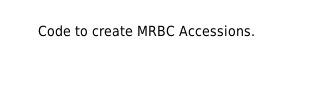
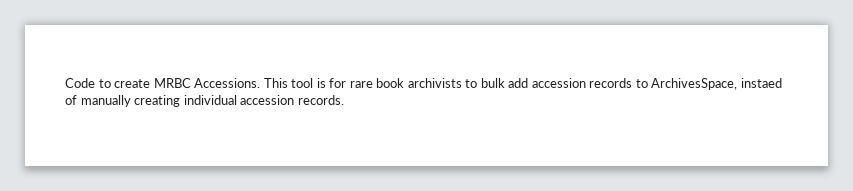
(255, 31) none -> [263,78,782,90] [65,95,344,107] This tool is for rare book archivists to bulk add accession records to ArchivesSpace, instaed of manually creating individual accession records.

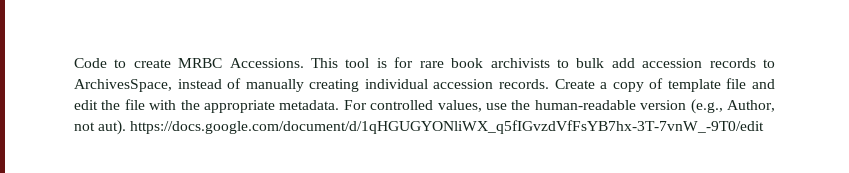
[740,78,782,88] instaed -> [177,79,222,89] instead
(344, 100) none -> [554,78,775,92] [74,99,775,114] [74,120,765,135] Create a copy of template file and edit the file with the appropriate metadata. For controlled values, use the human-readable version (e.g., Author, not aut). https://docs.google.com/document/d/1qHGUGYONliWX_q5fIGvzdVfFsYB7hx-3T-7vnW_-9T0/edit

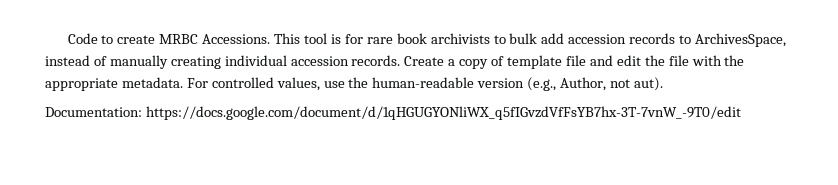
(127, 127) none -> [45,107,142,117] // Documentation:

